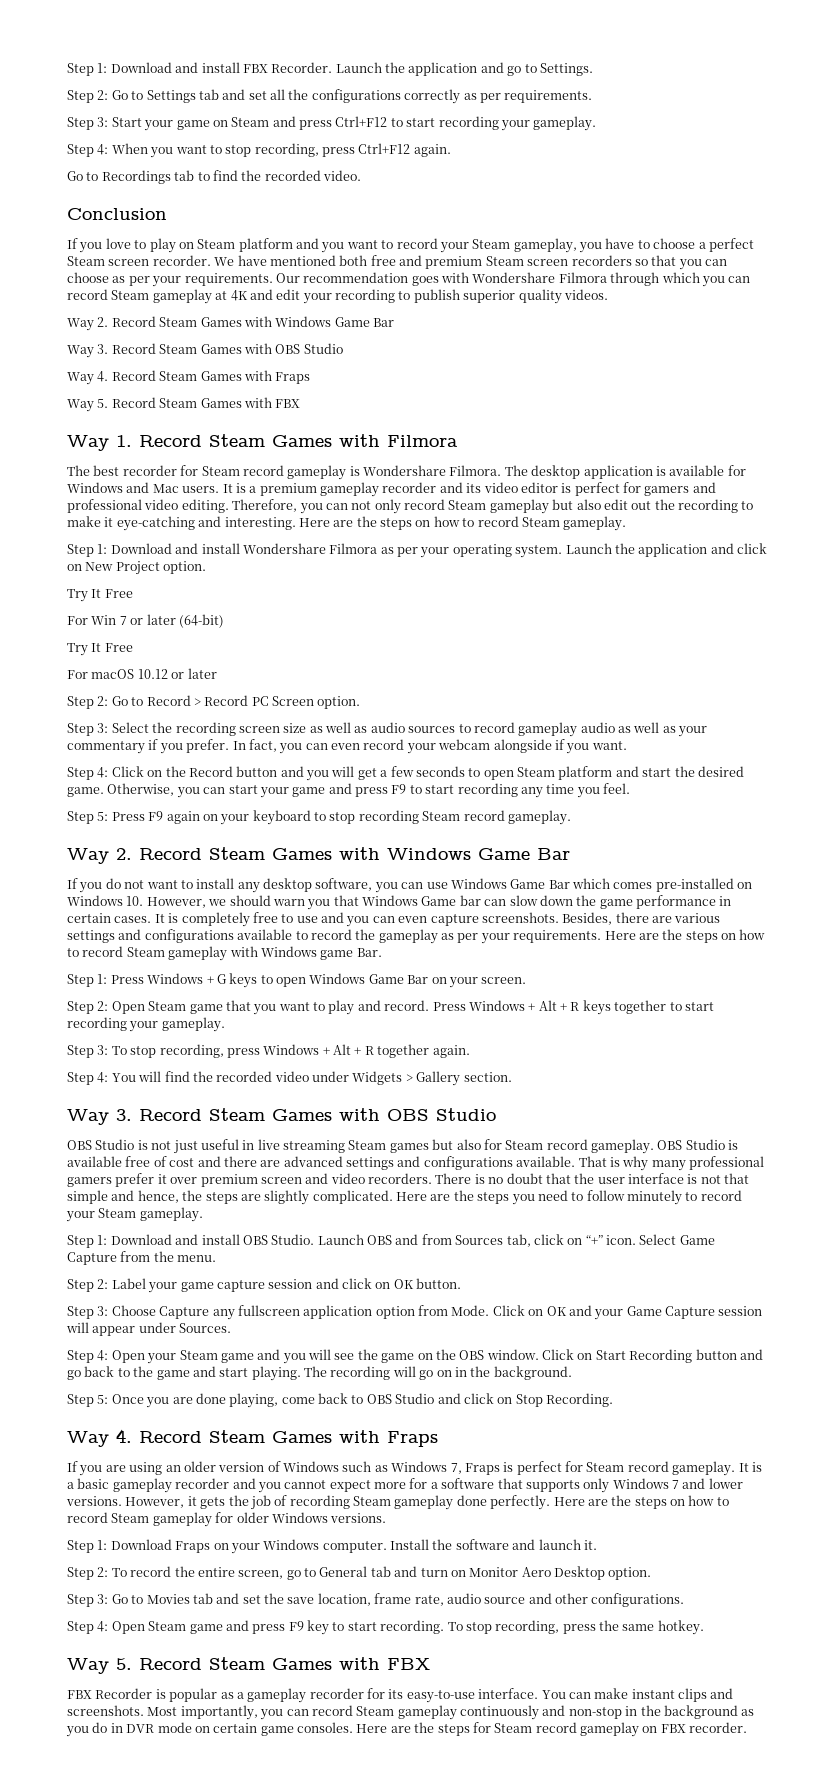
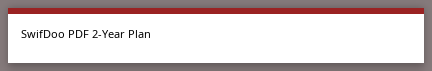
[67,62,593,76] [67,89,593,104] [67,116,597,131] [67,143,451,158] [67,170,361,184] [67,208,167,220] [67,238,754,253] [67,255,727,270] [67,272,751,287] [67,289,608,304] [67,316,394,331] [67,343,343,358] [67,370,311,385] [67,397,301,412] [67,434,458,451] [67,465,746,480] [67,482,716,497] [67,499,754,514] [67,516,627,531] [67,543,767,558] [67,561,207,575] [67,589,133,602] [67,614,224,628] [67,643,133,656] [67,668,217,679] [67,695,361,709] [67,722,708,737] [67,739,627,754] [67,766,744,781] [67,783,630,798] [67,810,571,825] [67,847,570,864] [67,878,753,893] [67,895,732,910] [67,912,721,927] [67,929,766,944] [67,946,382,961] [67,973,527,988] [67,1000,714,1015] [67,1017,225,1032] [67,1044,470,1058] [67,1071,512,1086] [67,1108,496,1125] [67,1139,739,1154] [67,1156,764,1171] [67,1173,750,1187] [67,1190,742,1205] [66,1207,203,1222] [67,1234,715,1248] [67,1251,217,1265] [67,1278,462,1293] [67,1305,763,1320] [66,1322,232,1336] [67,1349,763,1364] [67,1366,572,1381] [67,1393,613,1408] [67,1429,438,1447] [67,1461,762,1476] [67,1478,743,1493] [66,1495,729,1510] [67,1512,387,1527] [67,1539,597,1554] [67,1566,652,1580] [67,1593,685,1607] [67,1620,704,1635] [67,1657,430,1674] [67,1688,734,1703] [67,1705,755,1720] [66,1722,748,1737] Step 1: Download and install FBX Recorder. Launch the application and go to Settings. // Step 2: Go to Settings tab and set all the configurations correctly as per requirements. // Step 3: Start your game on Steam and press Ctrl+F12 to start recording your gameplay. // Step 4: When you want to stop recording, press Ctrl+F12 again. // Go to Recordings tab to find the recorded video. // Conclusion // If you love to play on Steam platform and you want to record your Steam gameplay, you have to choose a perfect Steam screen recorder. We have mentioned both free and premium Steam screen recorders so that you can choose as per your requirements. Our recommendation goes with Wondershare Filmora through which you can record Steam gameplay at 4K and edit your recording to publish superior quality videos. // Way 2. Record Steam Games with Windows Game Bar // Way 3. Record Steam Games with OBS Studio // Way 4. Record Steam Games with Fraps // Way 5. Record Steam Games with FBX // Way 1. Record Steam Games with Filmora // The best recorder for Steam record gameplay is Wondershare Filmora. The desktop application is available for Windows and Mac users. It is a premium gameplay recorder and its video editor is perfect for gamers and professional video editing. Therefore, you can not only record Steam gameplay but also edit out the recording to make it eye-catching and interesting. Here are the steps on how to record Steam gameplay. // Step 1: Download and install Wondershare Filmora as per your operating system. Launch the application and click on New Project option. // Try It Free // For Win 7 or later (64-bit) // Try It Free // For macOS 10.12 or later // Step 2: Go to Record > Record PC Screen option. // Step 3: Select the recording screen size as well as audio sources to record gameplay audio as well as your commentary if you prefer. In fact, you can even record your webcam alongside if you want. // Step 4: Click on the Record button and you will get a few seconds to open Steam platform and start the desired game. Otherwise, you can start your game and press F9 to start recording any time you feel. // Step 5: Press F9 again on your keyboard to stop recording Steam record gameplay. // Way 2. Record Steam Games with Windows Game Bar // If you do not want to install any desktop software, you can use Windows Game Bar which comes pre-installed on Windows 10. However, we should warn you that Windows Game bar can slow down the game performance in certain cases. It is completely free to use and you can even capture screenshots. Besides, there are various settings and configurations available to record the gameplay as per your requirements. Here are the steps on how to record Steam gameplay with Windows game Bar. // Step 1: Press Windows + G keys to open Windows Game Bar on your screen. // Step 2: Open Steam game that you want to play and record. Press Windows + Alt + R keys together to start recording your gameplay. // Step 3: To stop recording, press Windows + Alt + R together again. // Step 4: You will find the recorded video under Widgets > Gallery section. // Way 3. Record Steam Games with OBS Studio // OBS Studio is not just useful in live streaming Steam games but also for Steam record gameplay. OBS Studio is available free of cost and there are advanced settings and configurations available. That is why many professional gamers prefer it over premium screen and video recorders. There is no doubt that the user interface is not that simple and hence, the steps are slightly complicated. Here are the steps you need to follow minutely to record your Steam gameplay. // Step 1: Download and install OBS Studio. Launch OBS and from Sources tab, click on “+” icon. Select Game Capture from the menu. // Step 2: Label your game capture session and click on OK button. // Step 3: Choose Capture any fullscreen application option from Mode. Click on OK and your Game Capture session will appear under Sources. // Step 4: Open your Steam game and you will see the game on the OBS window. Click on Start Recording button and go back to the game and start playing. The recording will go on in the background. // Step 5: Once you are done playing, come back to OBS Studio and click on Stop Recording. // Way 4. Record Steam Games with Fraps // If you are using an older version of Windows such as Windows 7, Fraps is perfect for Steam record gameplay. It is a basic gameplay recorder and you cannot expect more for a software that supports only Windows 7 and lower versions. However, it gets the job of recording Steam gameplay done perfectly. Here are the steps on how to record Steam gameplay for older Windows versions. // Step 1: Download Fraps on your Windows computer. Install the software and launch it. // Step 2: To record the entire screen, go to General tab and turn on Monitor Aero Desktop option. // Step 3: Go to Movies tab and set the save location, frame rate, audio source and other configurations. // Step 4: Open Steam game and press F9 key to start recording. To stop recording, press the same hotkey. // Way 5. Record Steam Games with FBX // FBX Recorder is popular as a gameplay recorder for its easy-to-use interface. You can make instant clips and screenshots. Most importantly, you can record Steam gameplay continuously and non-stop in the background as you do in DVR mode on certain game consoles. Here are the steps for Steam record gameplay on FBX recorder. -> [21,30,151,38] SwifDoo PDF 2-Year Plan

